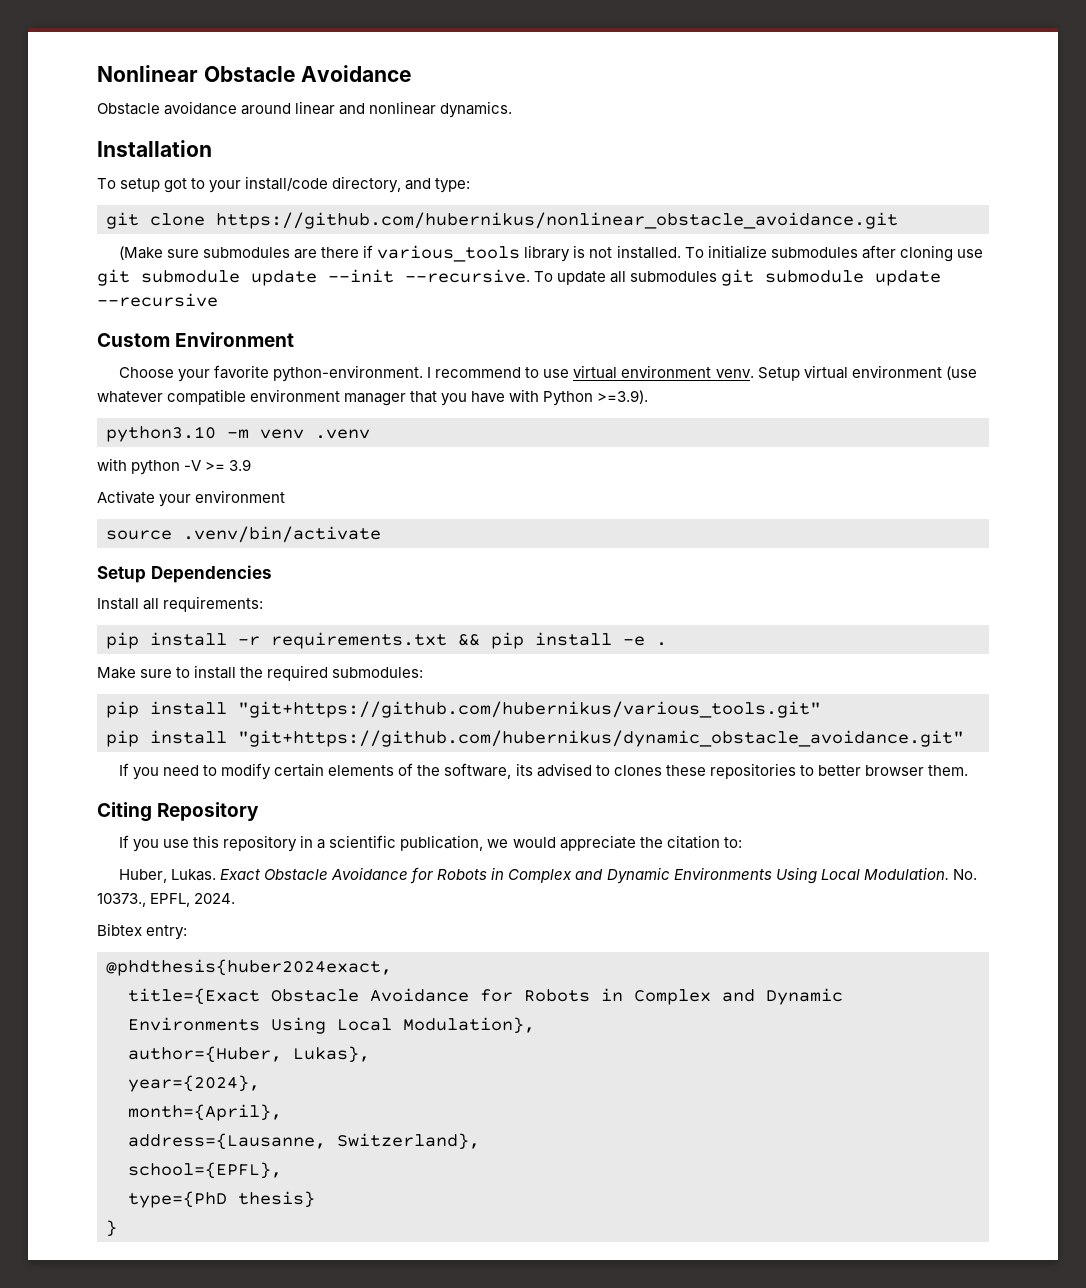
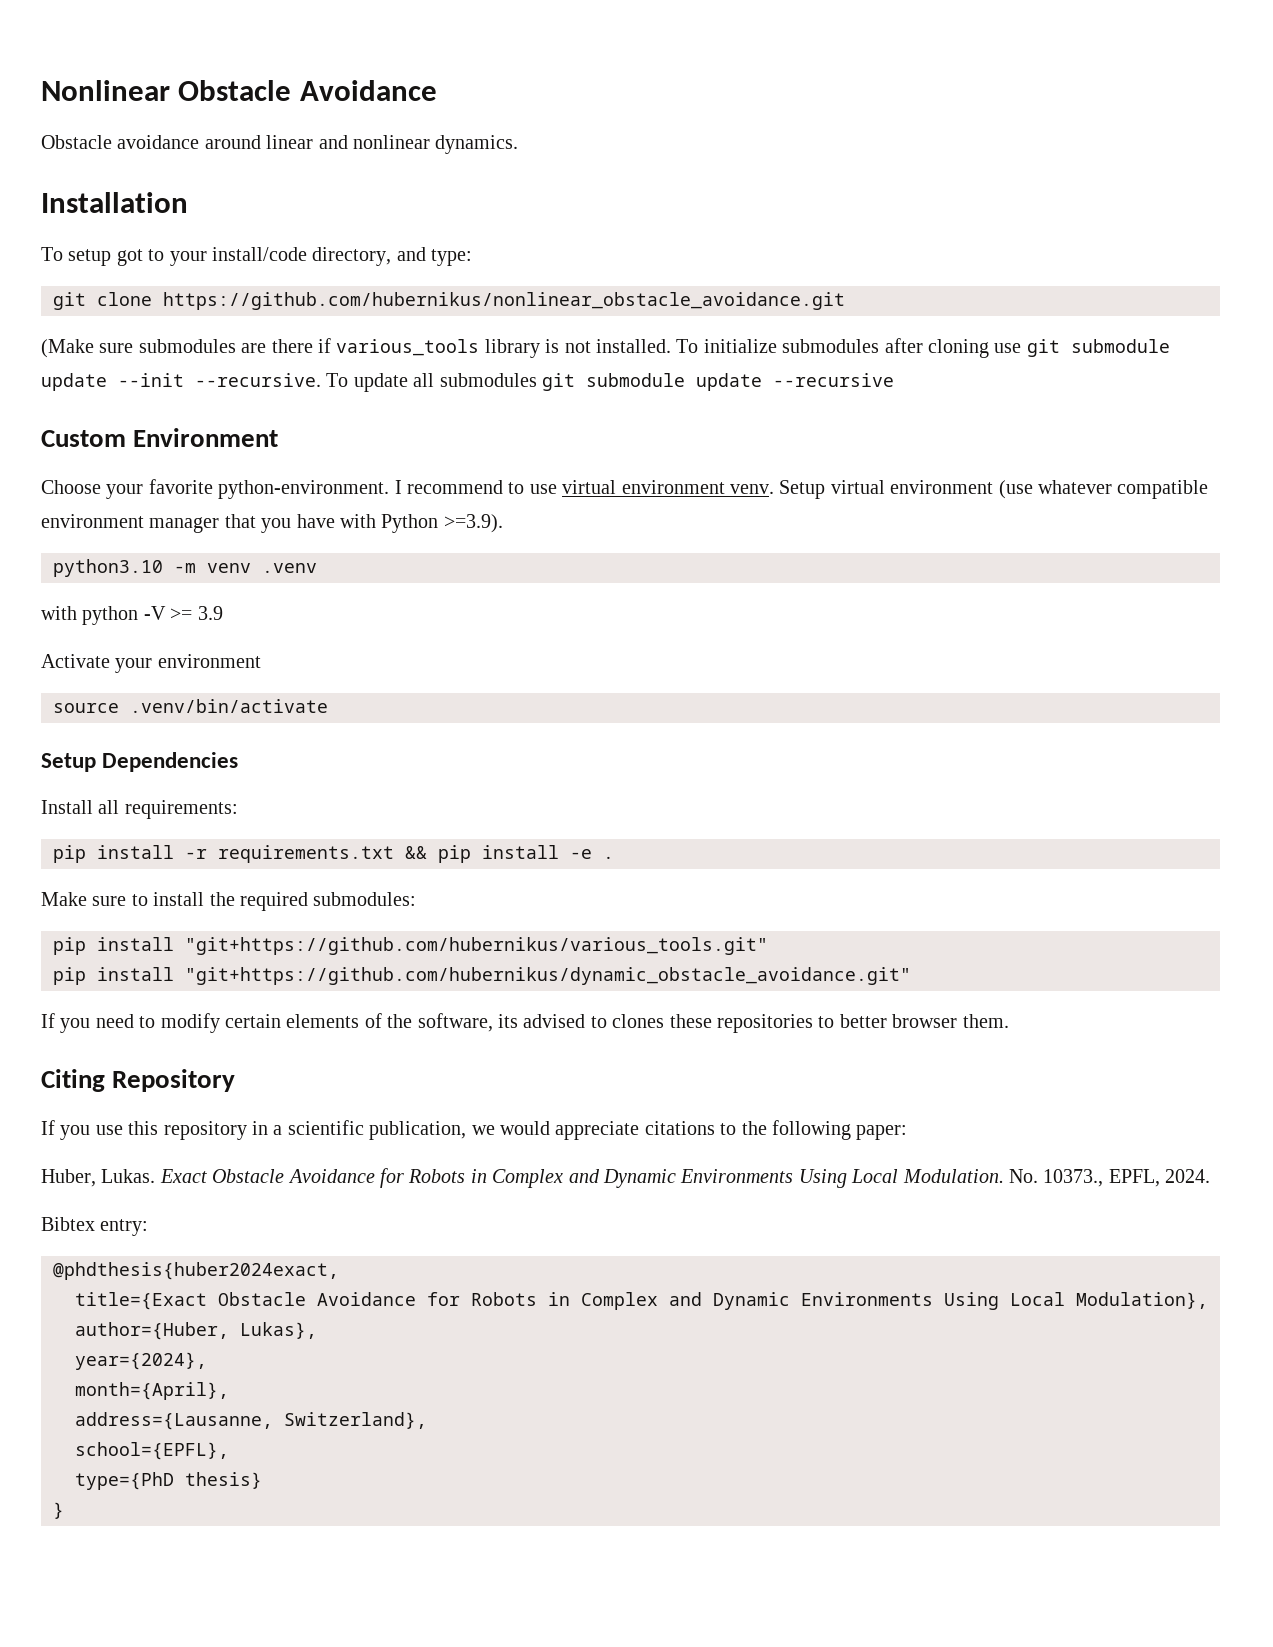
[639,835,742,849] the citation to: -> [644,1120,908,1140] citations to the following paper:

